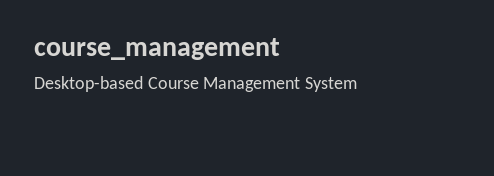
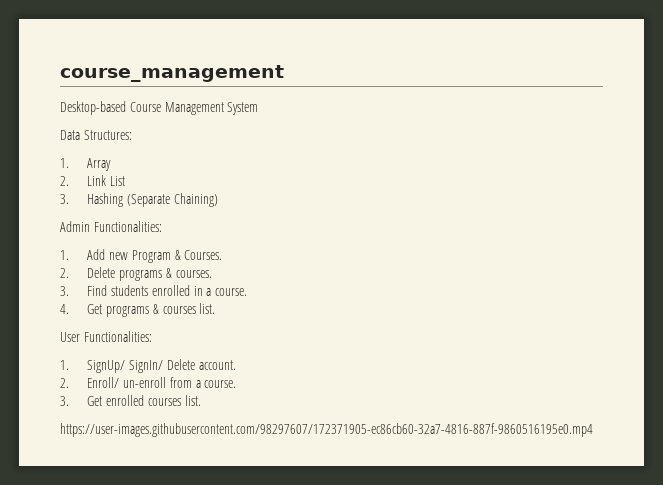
(358, 84) none -> [60,130,132,140] [60,158,112,171] [60,175,125,186] [60,193,218,207] [60,221,162,232] [60,249,223,263] [60,267,212,281] [60,285,248,296] [60,303,216,317] [60,331,152,342] [60,359,236,373] [60,377,237,388] [60,395,201,406] [60,423,593,437] // Data Structures: // 1. Array // 2. Link List // 3. Hashing (Separate Chaining) // Admin Functionalities: // 1. Add new Program & Courses. // 2. Delete programs & courses. // 3. Find students enrolled in a course. // 4. Get programs & courses list. // User Functionalities: // 1. SignUp/ SignIn/ Delete account. // 2. Enroll/ un-enroll from a course. // 3. Get enrolled courses list. // https://user-images.githubusercontent.com/98297607/172371905-ec86cb60-32a7-4816-887f-9860516195e0.mp4

